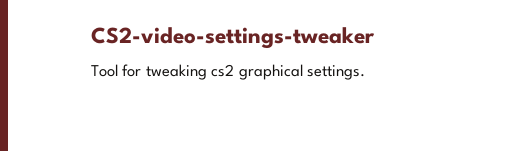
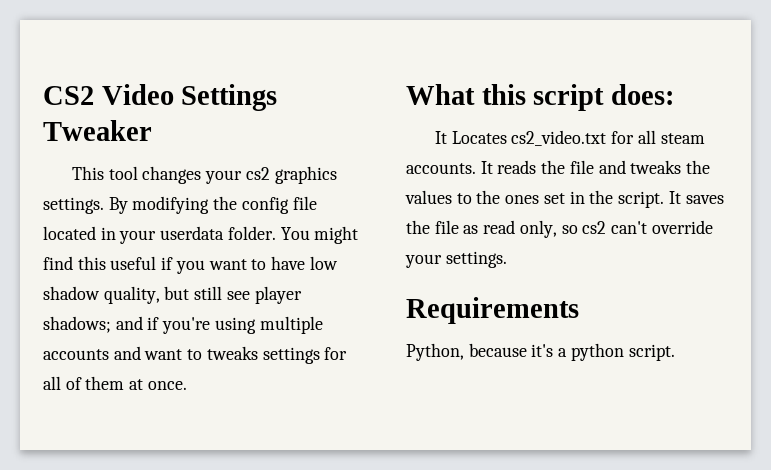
[91,27,375,49] [91,64,366,80] CS2-video-settings-tweaker // Tool for tweaking cs2 graphical settings. -> [43,84,278,111] [43,120,152,141] [71,166,337,184] [43,196,317,214] [43,226,359,244] [43,256,338,274] [43,286,302,304] [43,316,323,334] [43,346,348,364] [43,376,187,390] [406,84,675,111] [434,130,705,146] [406,160,711,174] [405,190,724,208] [406,220,713,238] [405,251,507,268] [406,297,579,324] [406,343,675,361] CS2 Video Settings Tweaker // This tool changes your cs2 graphics settings. By modifying the config file located in your userdata folder. You might find this useful if you want to have low shadow quality, but still see player shadows; and if you're using multiple accounts and want to tweaks settings for all of them at once. // What this script does: // It Locates cs2_video.txt for all steam accounts. It reads the file and tweaks the values to the ones set in the script. It saves the file as read only, so cs2 can't override your settings. // Requirements // Python, because it's a python script.

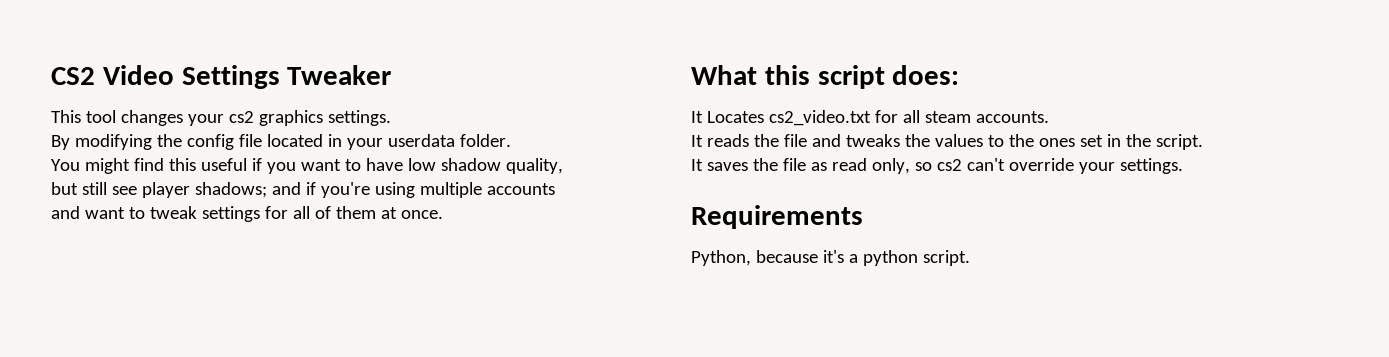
(104, 205) none -> (391, 118) //
(276, 233) none -> (511, 140) //
(160, 295) none -> (563, 166) //
(109, 354) none -> (555, 189) //
[206,346,258,360] tweaks -> [149,206,197,219] tweak
(476, 168) none -> (1049, 117) //
(665, 199) none -> (1203, 142) //

